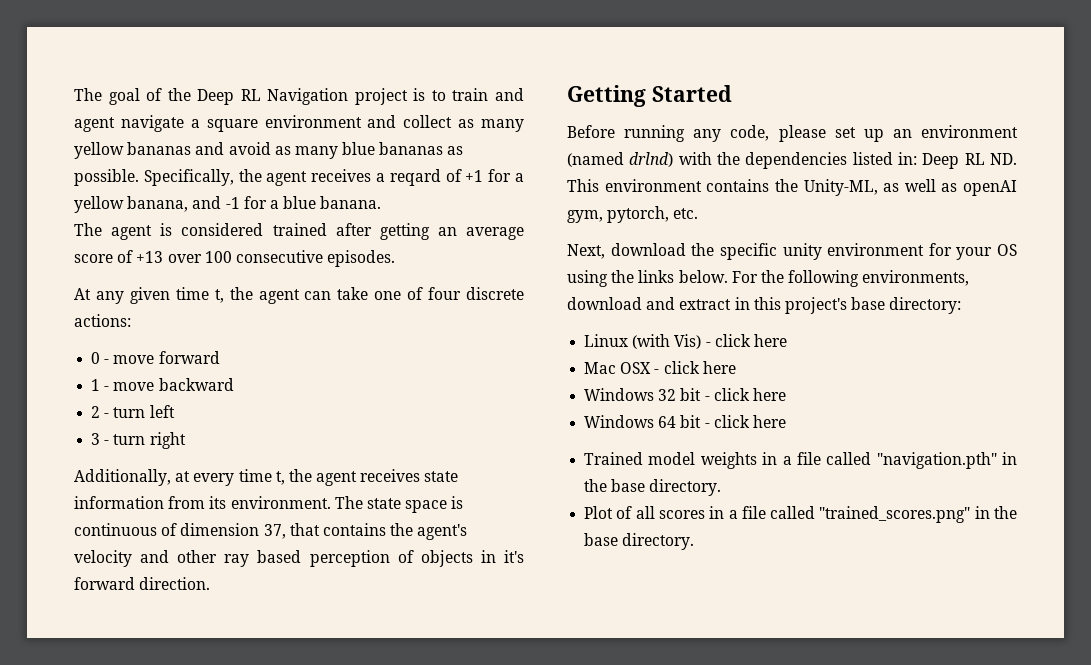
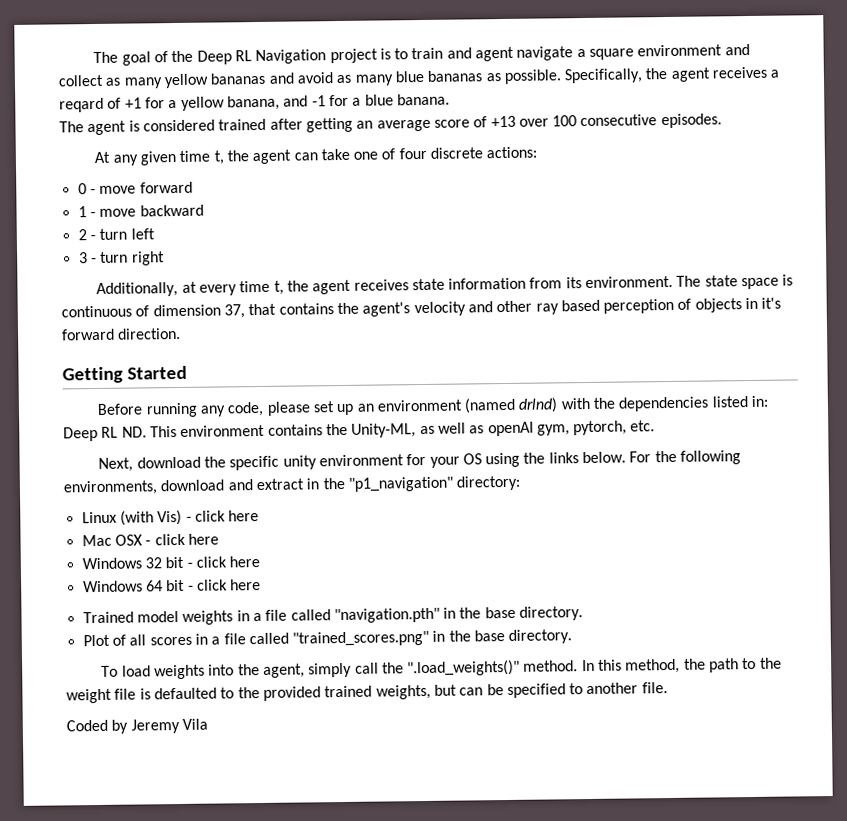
[753,297,886,314] this project's base -> [322,476,453,492] the "p1_navigation"
(695, 541) none -> [101,657,782,680] [66,682,668,704] [66,718,208,734] // To load weights into the agent, simply call the ".load_weights()" method. In this method, the path to the weight file is defaulted to the provided trained weights, but can be specified to another file. // Coded by Jeremy Vila

